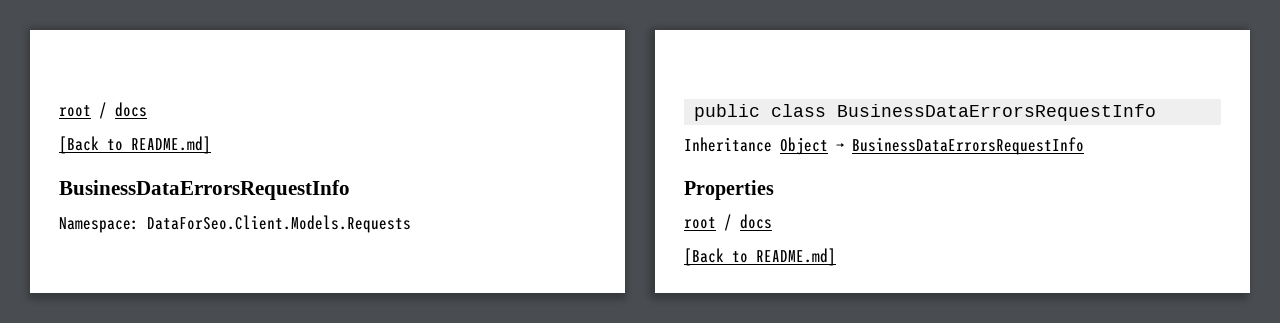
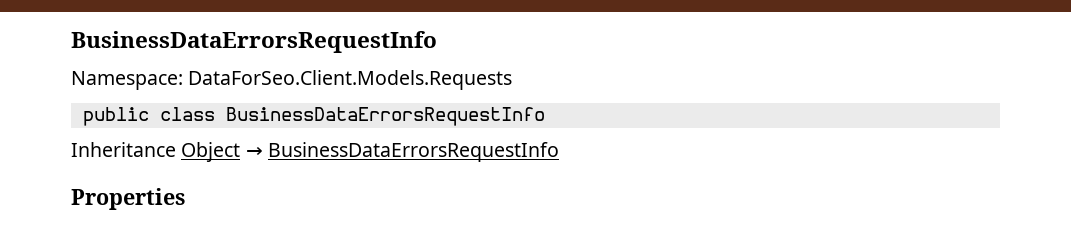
[59,102,147,119] [59,136,211,154] root / docs // [Back to README.md] // -> (71, 42) none
[684,214,772,231] [684,248,836,266] // root / docs // [Back to README.md] -> (185, 199) none

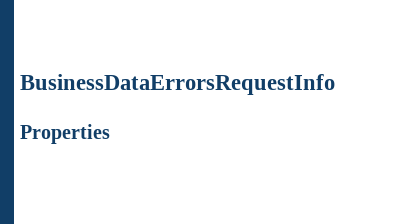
[71,31,437,53] [71,70,513,90] [82,107,545,126] [71,142,559,162] BusinessDataErrorsRequestInfo // Namespace: DataForSeo.Client.Models.Requests // public class BusinessDataErrorsRequestInfo // Inheritance Object → BusinessDataErrorsRequestInfo -> [20,74,335,95] BusinessDataErrorsRequestInfo

